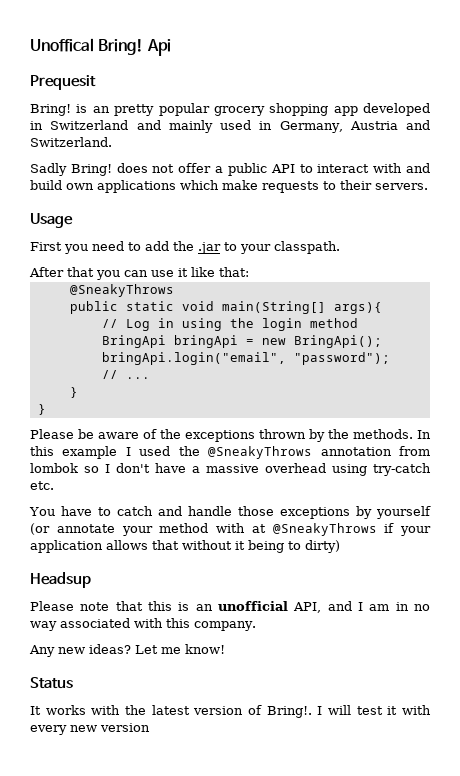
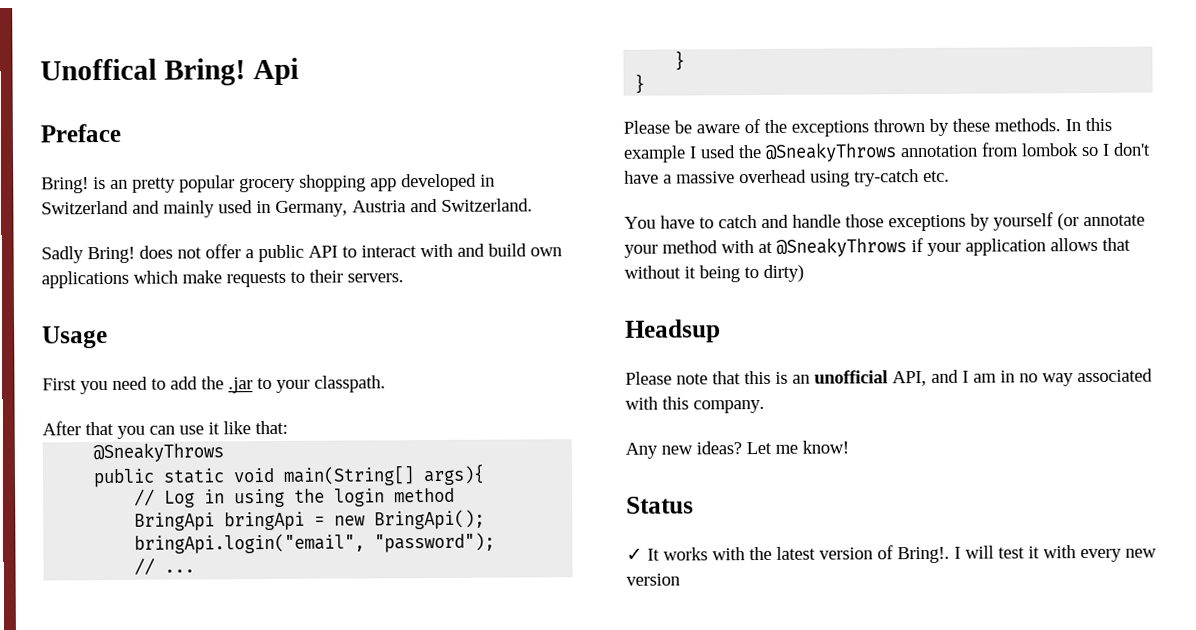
[30,75,96,90] Prequesit -> [40,123,121,143] Preface
[328,429,349,439] the -> [952,118,990,132] these
(73, 683) none -> [626,548,643,561] ✓

